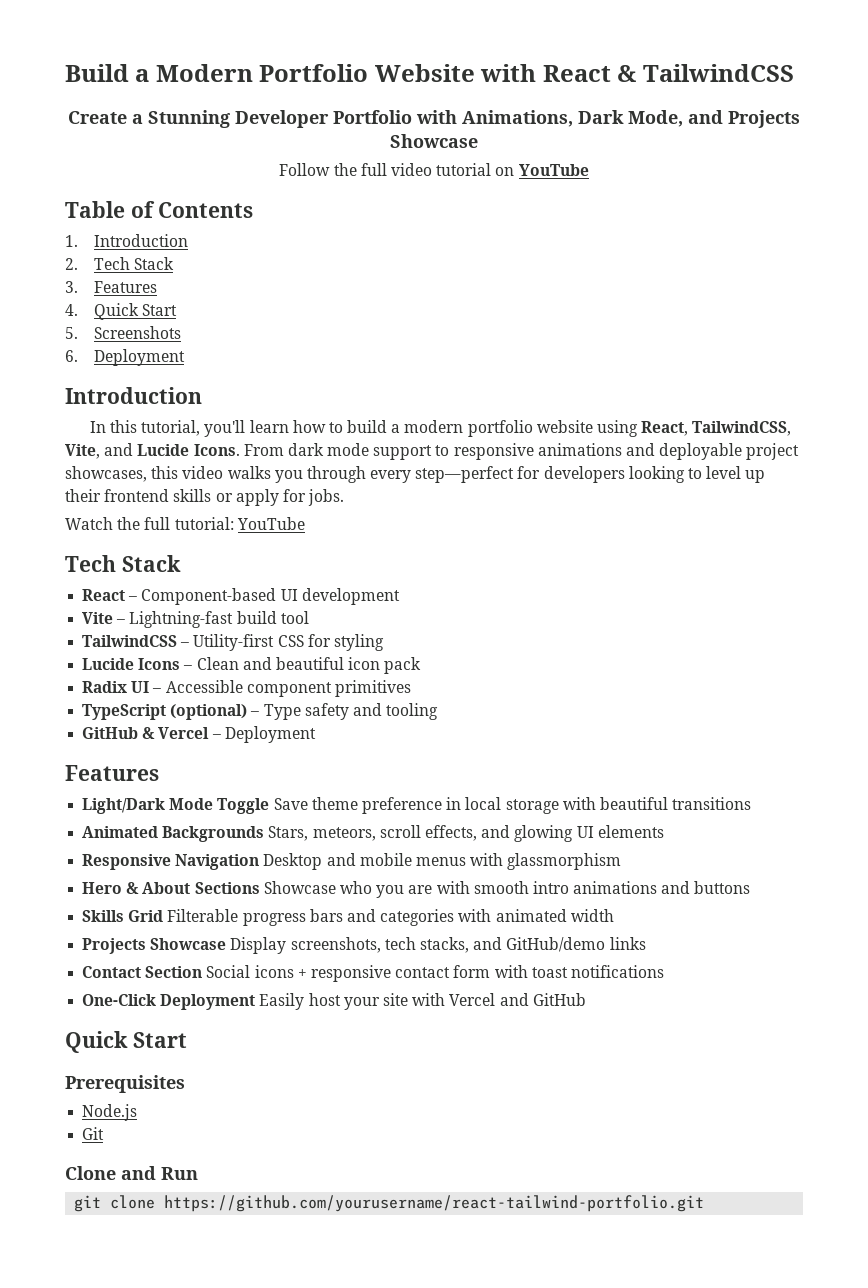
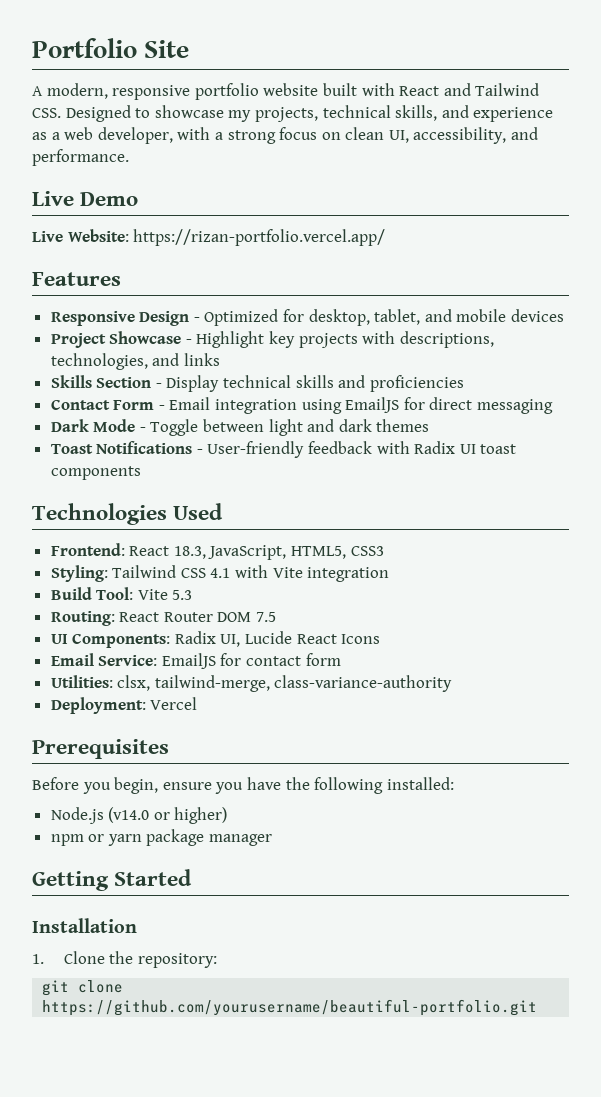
[65,64,794,82] [68,110,800,128] [390,134,478,148] [279,163,589,176] [65,201,254,218] [65,234,188,247] [65,257,174,270] [65,281,157,293] [65,303,177,320] [65,326,181,339] [65,349,185,366] [65,387,202,404] [89,420,792,437] [65,443,800,460] [65,466,766,483] [65,489,345,506] [65,517,305,530] [65,555,181,572] [82,588,400,605] [82,611,309,628] [82,634,384,651] [82,657,422,674] [82,680,411,697] [82,703,439,720] [82,726,316,743] [65,765,159,781] [82,797,752,814] [82,825,664,842] [82,853,622,870] [82,881,751,898] [82,909,614,926] [82,937,646,954] [82,965,664,982] [82,993,586,1010] [65,1031,187,1053] [65,1075,185,1093] [82,1104,138,1121] [82,1127,105,1140] [65,1166,198,1180] Build a Modern Portfolio Website with React & TailwindCSS // Create a Stunning Developer Portfolio with Animations, Dark Mode, and Projects Showcase // Follow the full video tutorial on YouTube // Table of Contents // 1. Introduction // 2. Tech Stack // 3. Features // 4. Quick Start // 5. Screenshots // 6. Deployment // Introduction // In this tutorial, you'll learn how to build a modern portfolio website using React, TailwindCSS, Vite, and Lucide Icons. From dark mode support to responsive animations and deployable project showcases, this video walks you through every step—perfect for developers looking to level up their frontend skills or apply for jobs. // Watch the full tutorial: YouTube // Tech Stack // React – Component-based UI development // Vite – Lightning-fast build tool // TailwindCSS – Utility-first CSS for styling // Lucide Icons – Clean and beautiful icon pack // Radix UI – Accessible component primitives // TypeScript (optional) – Type safety and tooling // GitHub & Vercel – Deployment // Features // Light/Dark Mode Toggle Save theme preference in local storage with beautiful transitions // Animated Backgrounds Stars, meteors, scroll effects, and glowing UI elements // Responsive Navigation Desktop and mobile menus with glassmorphism // Hero & About Sections Showcase who you are with smooth intro animations and buttons // Skills Grid Filterable progress bars and categories with animated width // Projects Showcase Display screenshots, tech stacks, and GitHub/demo links // Contact Section Social icons + responsive contact form with toast notifications // One-Click Deployment Easily host your site with Vercel and GitHub // Quick Start // Prerequisites // Node.js // Git // Clone and Run -> [32,38,190,58] [32,83,540,100] [32,105,554,122] [32,127,539,144] [32,149,129,166] [32,191,139,206] [32,229,386,246] [32,272,121,286] [50,309,565,326] [50,331,494,348] [50,353,220,370] [50,375,464,392] [50,397,554,414] [50,419,430,436] [50,441,517,458] [50,466,141,480] [32,503,224,525] [50,543,384,560] [50,565,390,582] [50,587,193,600] [50,611,277,626] [50,631,381,648] [50,653,341,669] [50,675,453,692] [50,697,198,714] [32,739,169,759] [32,777,454,794] [50,807,228,824] [50,829,273,846] [32,869,193,891] [32,918,137,933] [32,951,218,968] Portfolio Site // A modern, responsive portfolio website built with React and Tailwind CSS. Designed to showcase my projects, technical skills, and experience as a web developer, with a strong focus on clean UI, accessibility, and performance. // Live Demo // Live Website: https://rizan-portfolio.vercel.app/ // Features // Responsive Design - Optimized for desktop, tablet, and mobile devices // Project Showcase - Highlight key projects with descriptions, technologies, and links // Skills Section - Display technical skills and proficiencies // Contact Form - Email integration using EmailJS for direct messaging // Dark Mode - Toggle between light and dark themes // Toast Notifications - User-friendly feedback with Radix UI toast components // Technologies Used // Frontend: React 18.3, JavaScript, HTML5, CSS3 // Styling: Tailwind CSS 4.1 with Vite integration // Build Tool: Vite 5.3 // Routing: React Router DOM 7.5 // UI Components: Radix UI, Lucide React Icons // Email Service: EmailJS for contact form // Utilities: clsx, tailwind-merge, class-variance-authority // Deployment: Vercel // Prerequisites // Before you begin, ensure you have the following installed: // Node.js (v14.0 or higher) // npm or yarn package manager // Getting Started // Installation // 1. Clone the repository:
[164,1195,705,1212] https://github.com/yourusername/react-tailwind-portfolio.git -> [42,999,538,1016] https://github.com/yourusername/beautiful-portfolio.git

